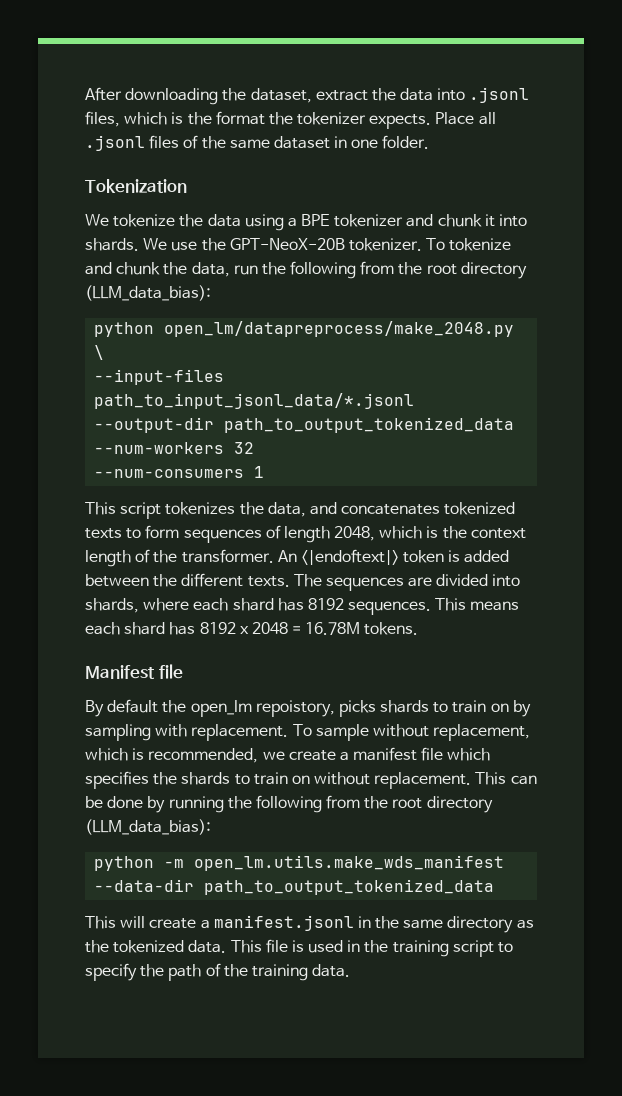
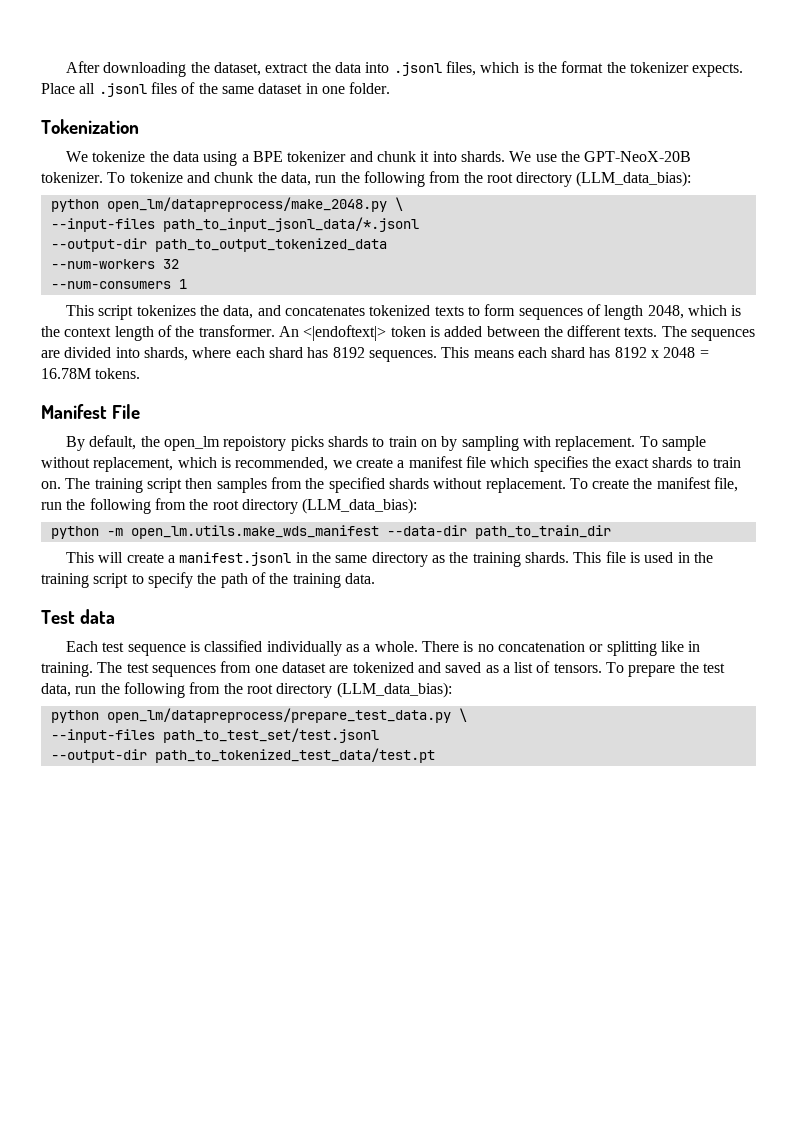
[158,664,183,679] file -> [112,404,141,419] File
[107,699,159,713] default -> [89,435,137,450] default,
[255,700,335,717] repoistory, -> [223,436,287,451] repoistory
[181,772,537,789] [85,796,224,813] shards to train on without replacement. This can be done by running -> [615,457,742,468] [41,477,739,493] [41,502,62,510] exact shards to train on. The training script then samples from the specified shards without replacement. To create the manifest file, run
[204,879,495,895] path_to_output_tokenized_data -> [474,525,611,539] path_to_train_dir
[113,940,227,953] tokenized data. -> [472,552,569,567] training shards.
(351, 970) none -> [41,609,116,624] [66,640,701,656] [41,661,726,677] [41,682,452,698] [50,708,467,723] [50,728,379,743] [50,748,435,763] // Test data // Each test sequence is classified individually as a whole. There is no concatenation or splitting like in training. The test sequences from one dataset are tokenized and saved as a list of tensors. To prepare the test data, run the following from the root directory (LLM_data_bias): // python open_lm/datapreprocess/prepare_test_data.py \ // --input-files path_to_test_set/test.jsonl // --output-dir path_to_tokenized_test_data/test.pt

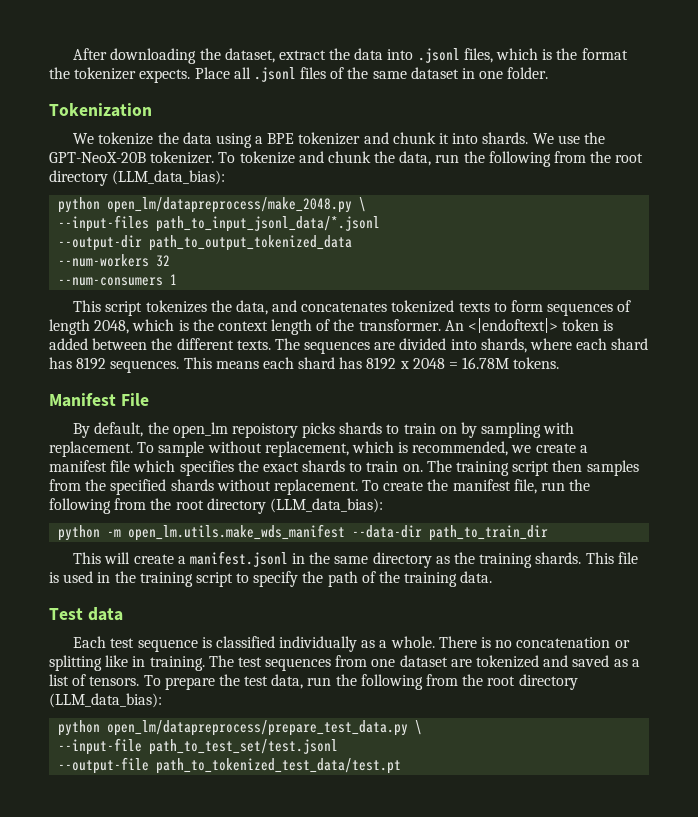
[50,729,155,743] --input-files -> [58,738,143,755] --input-file
[50,749,147,763] --output-dir -> [58,757,150,774] --output-file

